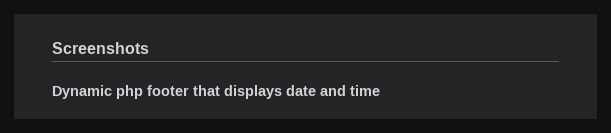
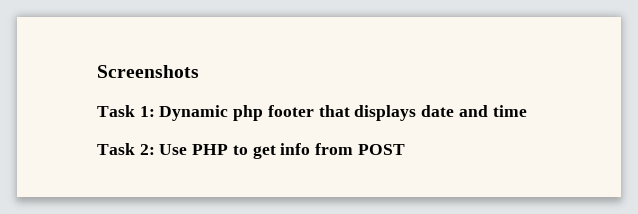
(149, 48) none -> [97,105,155,117] Task 1:
(380, 90) none -> [97,143,405,159] // Task 2: Use PHP to get info from POST

